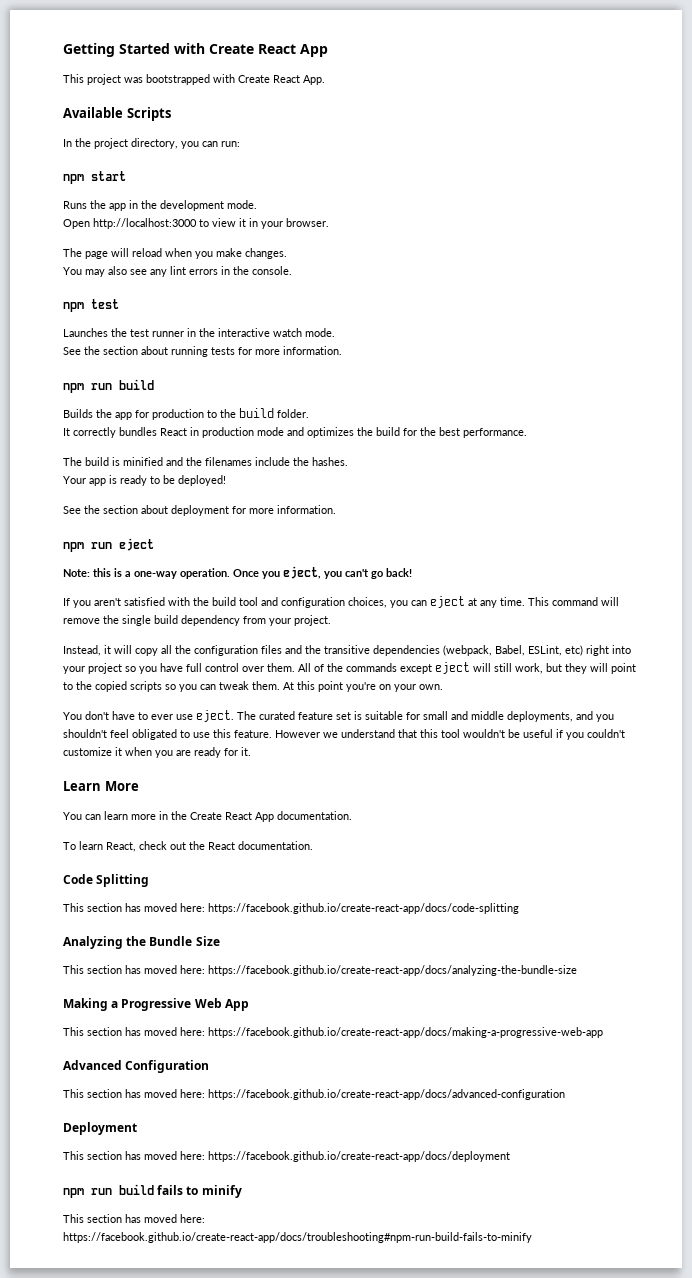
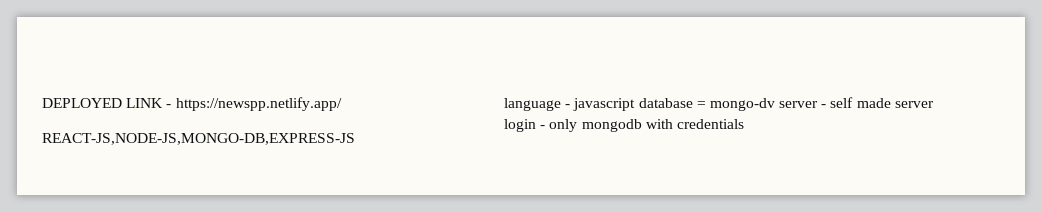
[63,43,328,57] [63,74,325,85] [63,107,171,121] [63,138,240,149] [63,171,126,184] [63,200,257,211] [63,218,329,229] [63,248,287,259] [63,266,292,277] [63,299,119,312] [63,328,335,337] [63,346,342,357] [63,379,154,393] [63,408,309,420] [63,427,527,438] [63,457,348,466] [63,475,226,486] [63,505,336,516] [63,538,154,552] [63,566,412,579] [63,596,619,608] [63,615,331,626] [63,645,631,656] [63,662,636,674] [63,681,443,692] [63,710,614,722] [63,729,625,740] [63,747,251,758] [63,781,139,791] [63,811,352,822] [63,841,313,852] [63,874,150,887] [63,903,519,914] [63,936,220,949] [63,965,577,976] [63,998,249,1011] [63,1027,603,1038] [63,1060,210,1073] [63,1089,565,1100] [63,1122,137,1135] [63,1151,510,1162] [63,1184,242,1198] [63,1214,205,1223] [63,1232,532,1243] Getting Started with Create React App // This project was bootstrapped with Create React App. // Available Scripts // In the project directory, you can run: // npm start // Runs the app in the development mode. // Open http://localhost:3000 to view it in your browser. // The page will reload when you make changes. // You may also see any lint errors in the console. // npm test // Launches the test runner in the interactive watch mode. // See the section about running tests for more information. // npm run build // Builds the app for production to the build folder. // It correctly bundles React in production mode and optimizes the build for the best performance. // The build is minified and the filenames include the hashes. // Your app is ready to be deployed! // See the section about deployment for more information. // npm run eject // Note: this is a one-way operation. Once you eject, you can't go back! // If you aren't satisfied with the build tool and configuration choices, you can eject at any time. This command will remove the single build dependency from your project. // Instead, it will copy all the configuration files and the transitive dependencies (webpack, Babel, ESLint, etc) right into your project so you have full control over them. All of the commands except eject will still work, but they will point to the copied scripts so you can tweak them. At this point you're on your own. // You don't have to ever use eject. The curated feature set is suitable for small and middle deployments, and you shouldn't feel obligated to use this feature. However we understand that this tool wouldn't be useful if you couldn't customize it when you are ready for it. // Learn More // You can learn more in the Create React App documentation. // To learn React, check out the React documentation. // Code Splitting // This section has moved here: https://facebook.github.io/create-react-app/docs/code-splitting // Analyzing the Bundle Size // This section has moved here: https://facebook.github.io/create-react-app/docs/analyzing-the-bundle-size // Making a Progressive Web App // This section has moved here: https://facebook.github.io/create-react-app/docs/making-a-progressive-web-app // Advanced Configuration // This section has moved here: https://facebook.github.io/create-react-app/docs/advanced-configuration // Deployment // This section has moved here: https://facebook.github.io/create-react-app/docs/deployment // npm run build fails to minify // This section has moved here: https://facebook.github.io/create-react-app/docs/troubleshooting#npm-run-build-fails-to-minify -> [42,97,342,111] [42,133,355,145] [504,97,934,111] [504,119,744,132] DEPLOYED LINK - https://newspp.netlify.app/ // REACT-JS,NODE-JS,MONGO-DB,EXPRESS-JS // language - javascript database = mongo-dv server - self made server login - only mongodb with credentials

